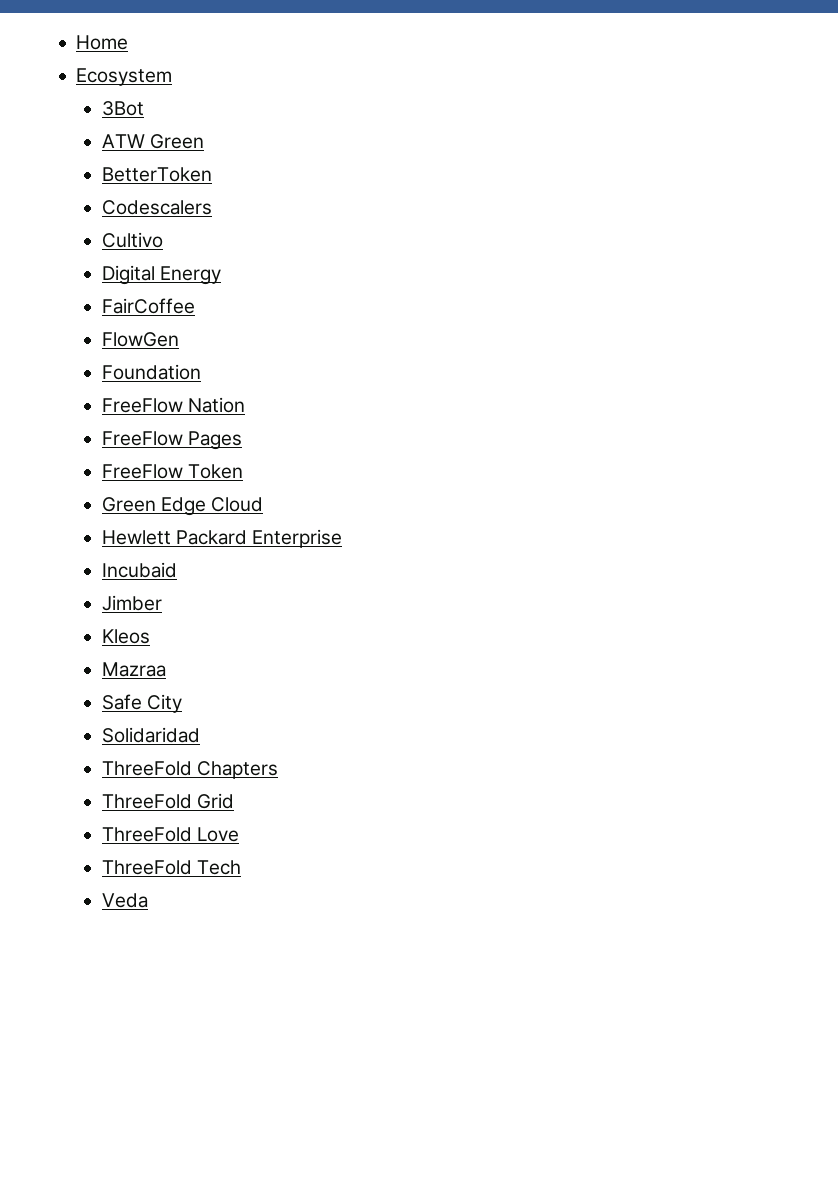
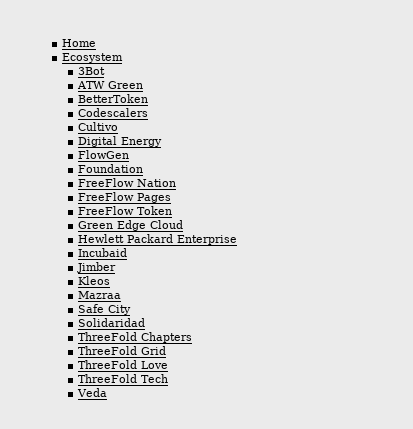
[101,298,195,314] // FairCoffee -> (163, 142) none

